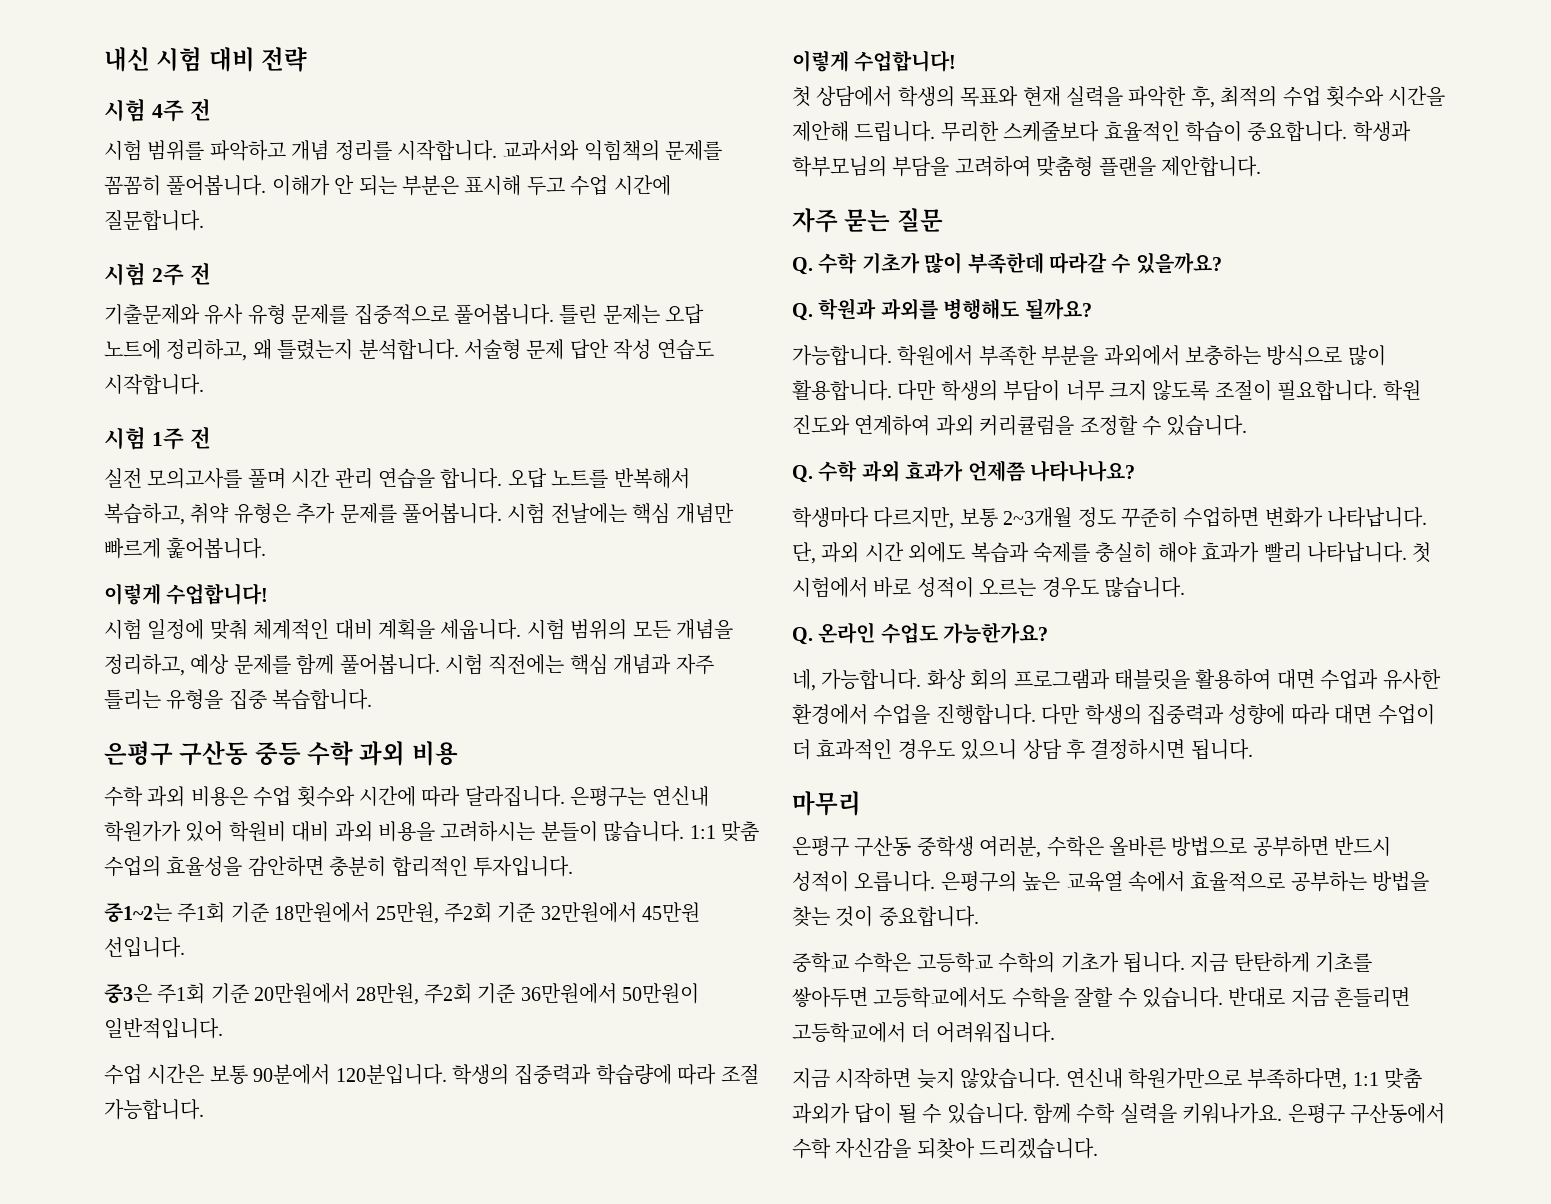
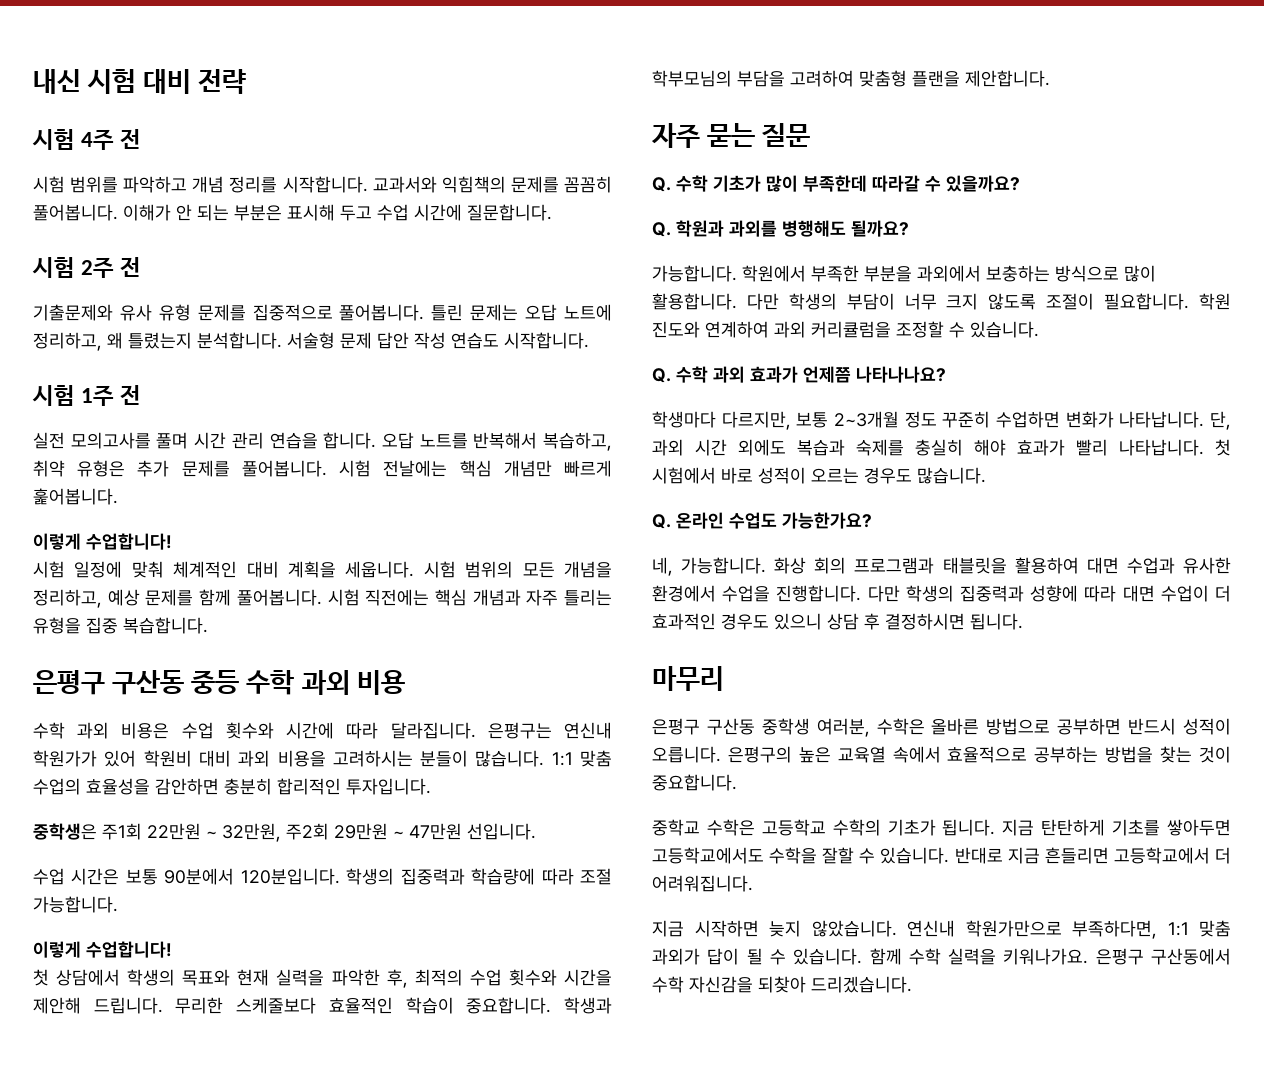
[104,902,701,924] [104,937,185,958] [104,983,700,1005] [104,1018,223,1039] 중1~2는 주1회 기준 18만원에서 25만원, 주2회 기준 32만원에서 45만원 선입니다. // 중3은 주1회 기준 20만원에서 28만원, 주2회 기준 36만원에서 50만원이 일반적입니다. -> [33,823,536,842] 중학생은 주1회 22만원 ~ 32만원, 주2회 29만원 ~ 47만원 선입니다.

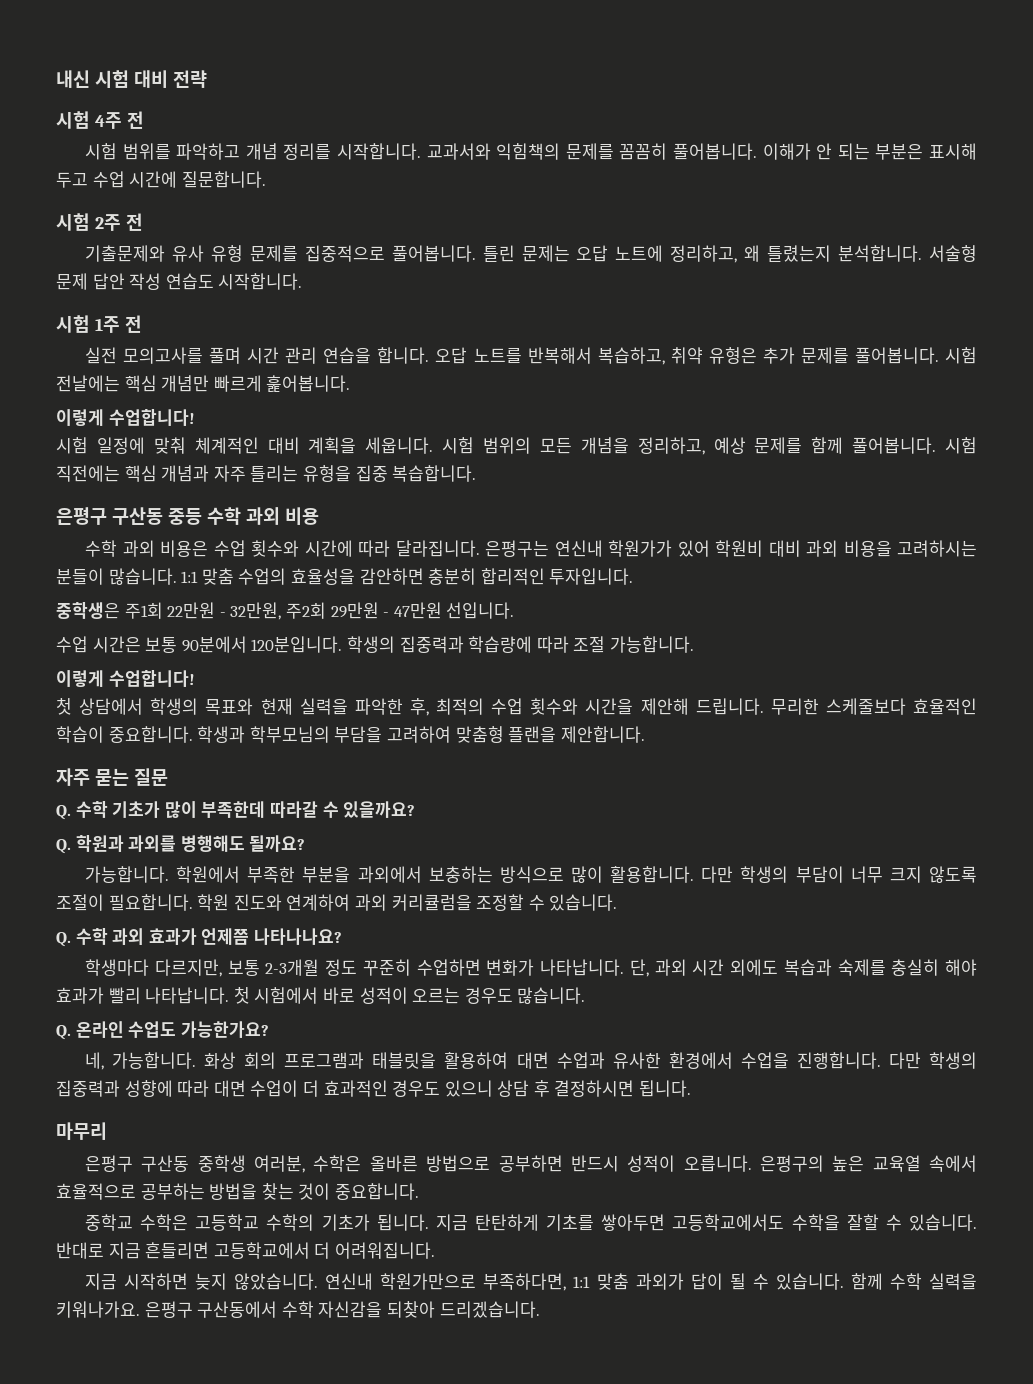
[206,831,217,838] ~ -> [219,612,226,617] -
[393,831,404,838] ~ -> [383,612,390,617] -
[834,411,899,428] 2~3개월 -> [265,959,320,976] 2-3개월

